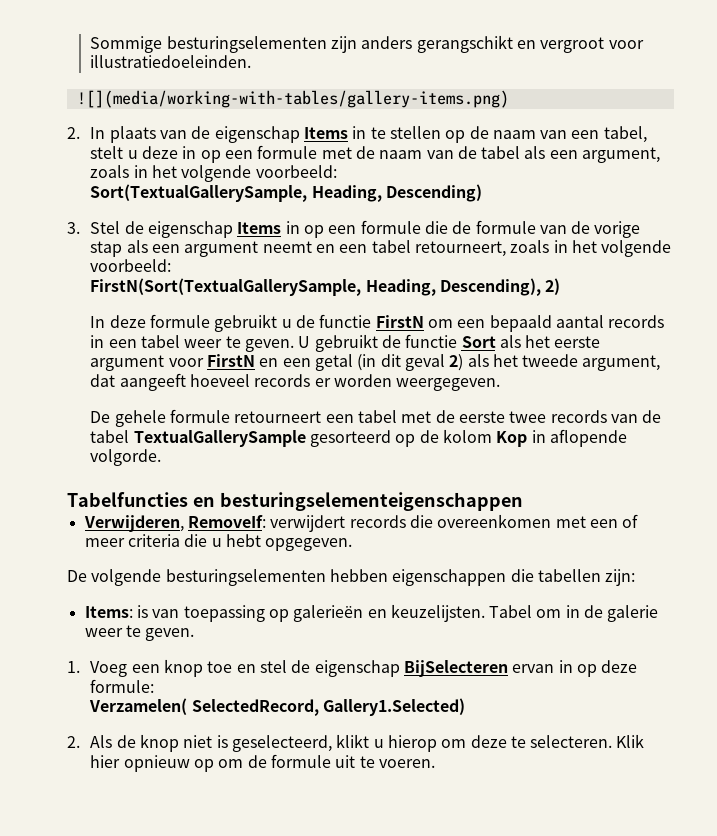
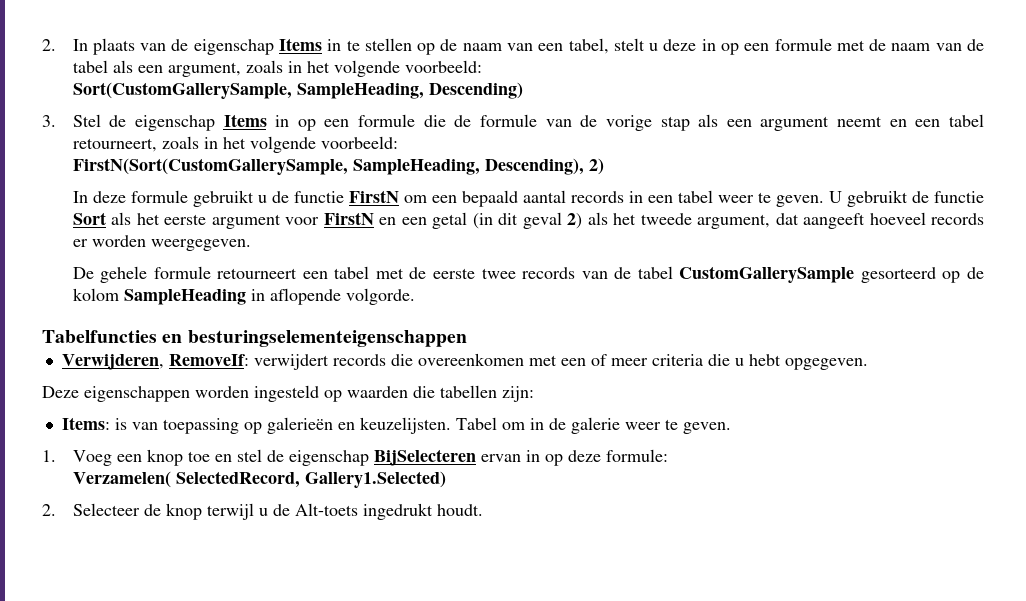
[90,35,644,53] [90,55,252,68] [76,90,509,108] Sommige besturingselementen zijn anders gerangschikt en vergroot voor illustratiedoeleinden. // ![](media/working-with-tables/gallery-items.png) // -> (42, 45) none
[90,184,382,202] Sort(TextualGallerySample, Heading, -> [72,82,424,99] Sort(CustomGallerySample, SampleHeading,
[90,278,436,296] FirstN(Sort(TextualGallerySample, Heading, -> [72,158,480,175] FirstN(Sort(CustomGallerySample, SampleHeading,
[133,430,306,447] TextualGallerySample -> [679,266,855,283] CustomGallerySample
[496,431,528,447] Kop -> [123,289,246,305] SampleHeading
[67,569,507,586] De volgende besturingselementen hebben eigenschappen -> [42,385,408,402] Deze eigenschappen worden ingesteld op waarden
[90,735,113,748] Als -> [72,503,140,516] Selecteer
[183,734,645,752] [90,754,435,772] niet is geselecteerd, klikt u hierop om deze te selecteren. Klik hier opnieuw op om de formule uit te voeren. -> [206,503,483,520] terwijl u de Alt-toets ingedrukt houdt.

